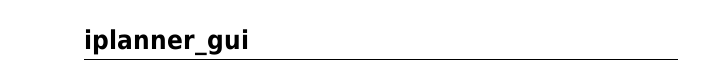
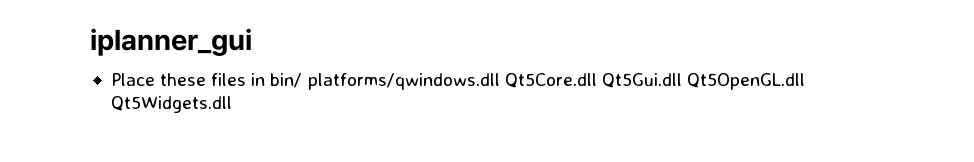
(249, 42) none -> [110,73,805,90] [110,96,232,113] // Place these files in bin/ platforms/qwindows.dll Qt5Core.dll Qt5Gui.dll Qt5OpenGL.dll Qt5Widgets.dll

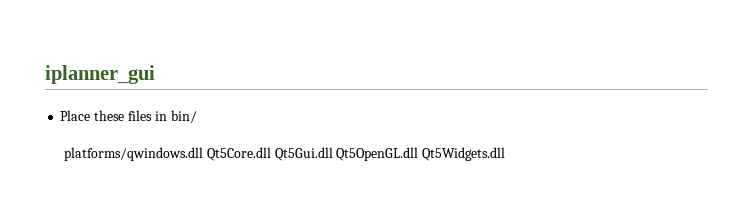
(303, 80) none -> (197, 116) //

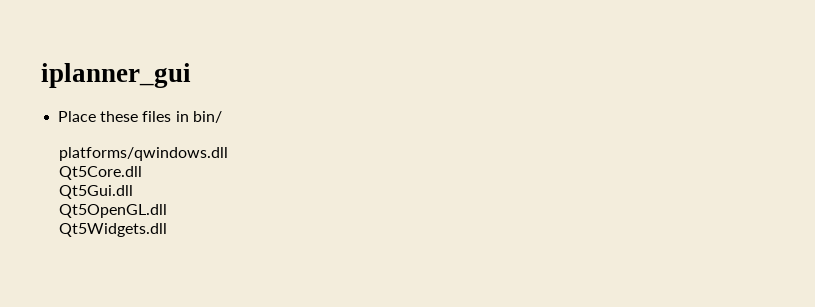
(204, 154) none -> (228, 154) //
(271, 154) none -> (142, 173) //
(333, 154) none -> (133, 192) //
(419, 154) none -> (167, 211) //

